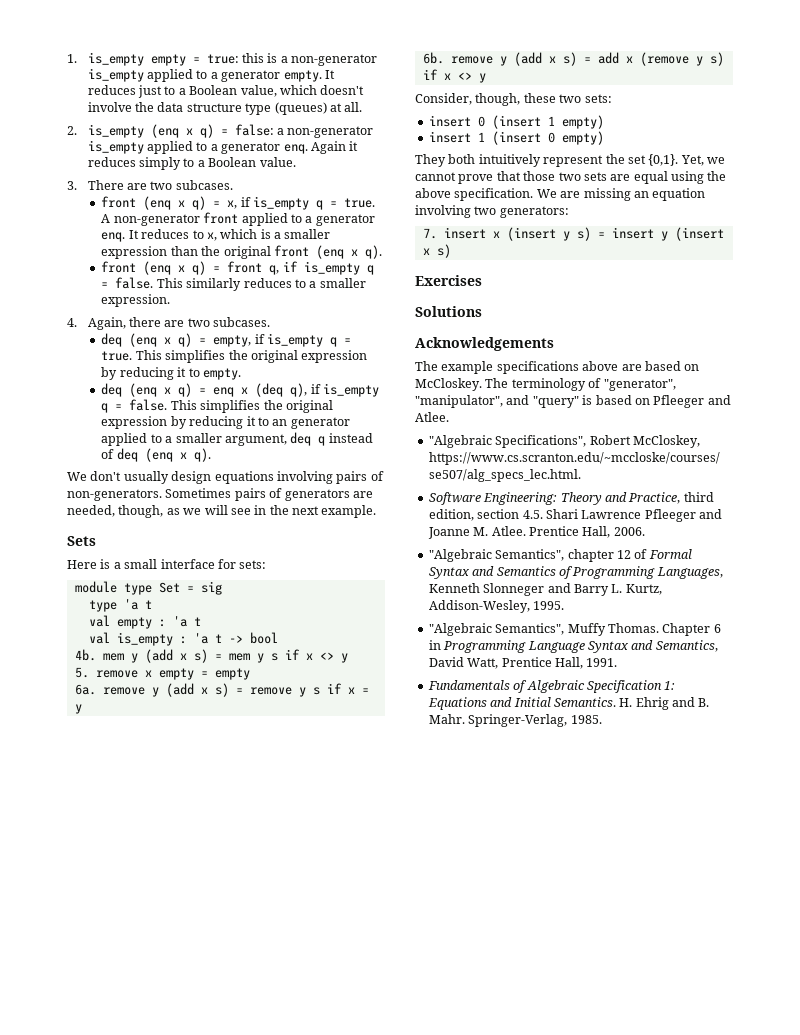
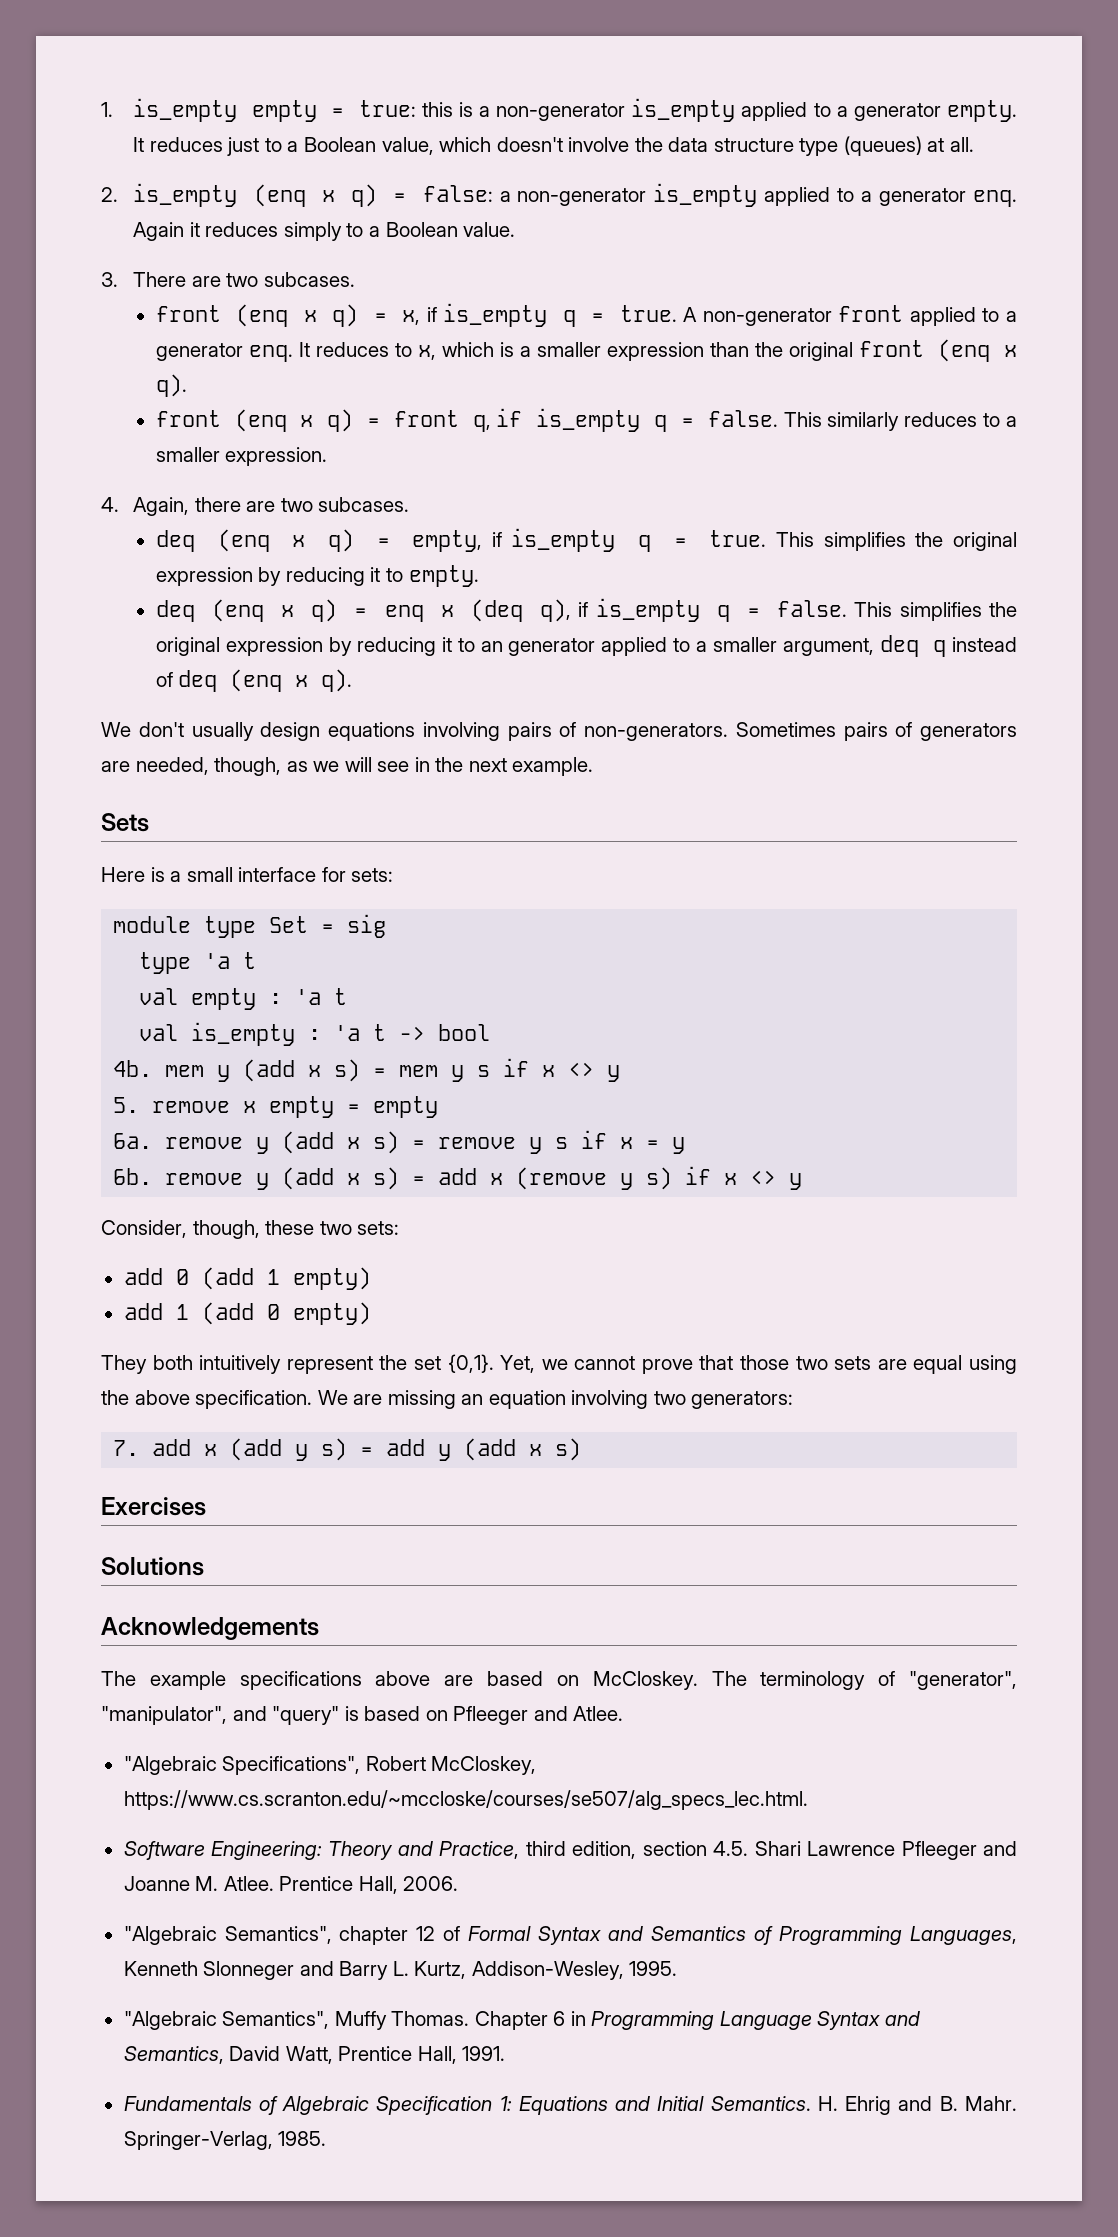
[428,115,541,129] insert 0 (insert -> [123,1267,254,1290] add 0 (add
[428,131,541,145] insert 1 (insert -> [123,1302,254,1325] add 1 (add
[443,227,724,241] insert x (insert y s) = insert y (insert -> [152,1438,517,1461] add x (add y s) = add y (add

